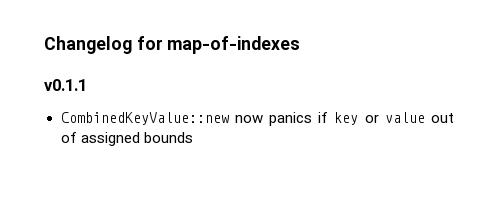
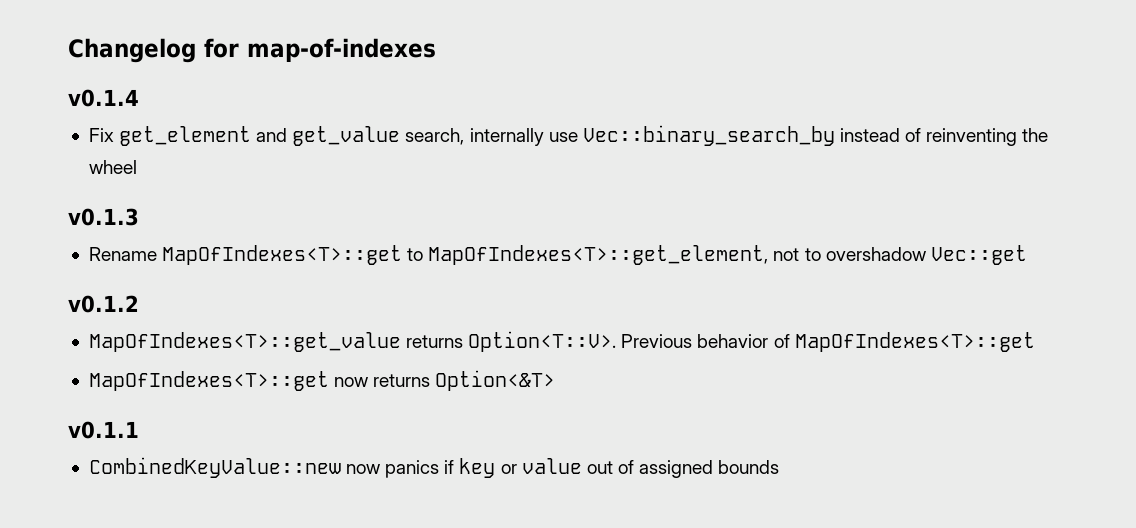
(301, 45) none -> [68,89,139,107] [88,125,1049,146] [88,160,137,174] [68,208,139,226] [88,245,1027,265] [68,295,139,313] [88,331,1035,352] [88,370,556,391] // v0.1.4 // Fix get_element and get_value search, internally use Vec::binary_search_by instead of reinventing the wheel // v0.1.3 // Rename MapOfIndexes<T>::get to MapOfIndexes<T>::get_element, not to overshadow Vec::get // v0.1.2 // MapOfIndexes<T>::get_value returns Option<T::V>. Previous behavior of MapOfIndexes<T>::get // MapOfIndexes<T>::get now returns Option<&T>

